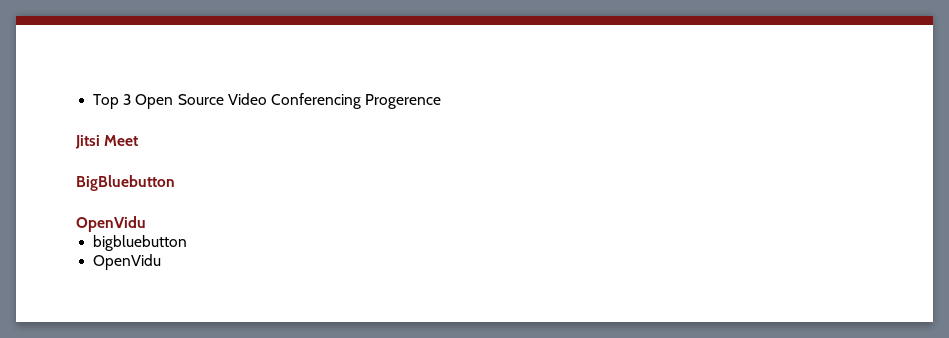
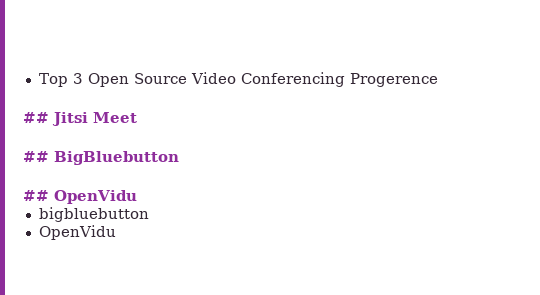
(442, 101) none -> [23,112,49,123] ##
(139, 140) none -> [23,151,49,162] ##
(175, 183) none -> [23,190,49,201] ##

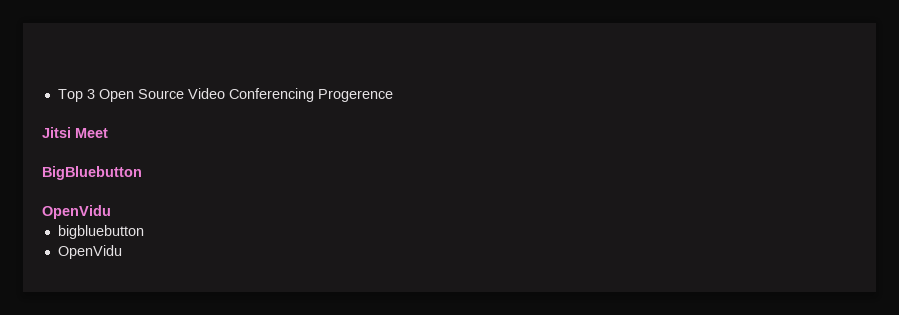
[23,112,49,123] ## -> (393, 95) none
[23,151,49,162] ## -> (108, 133) none
[23,190,49,201] ## -> (142, 173) none

